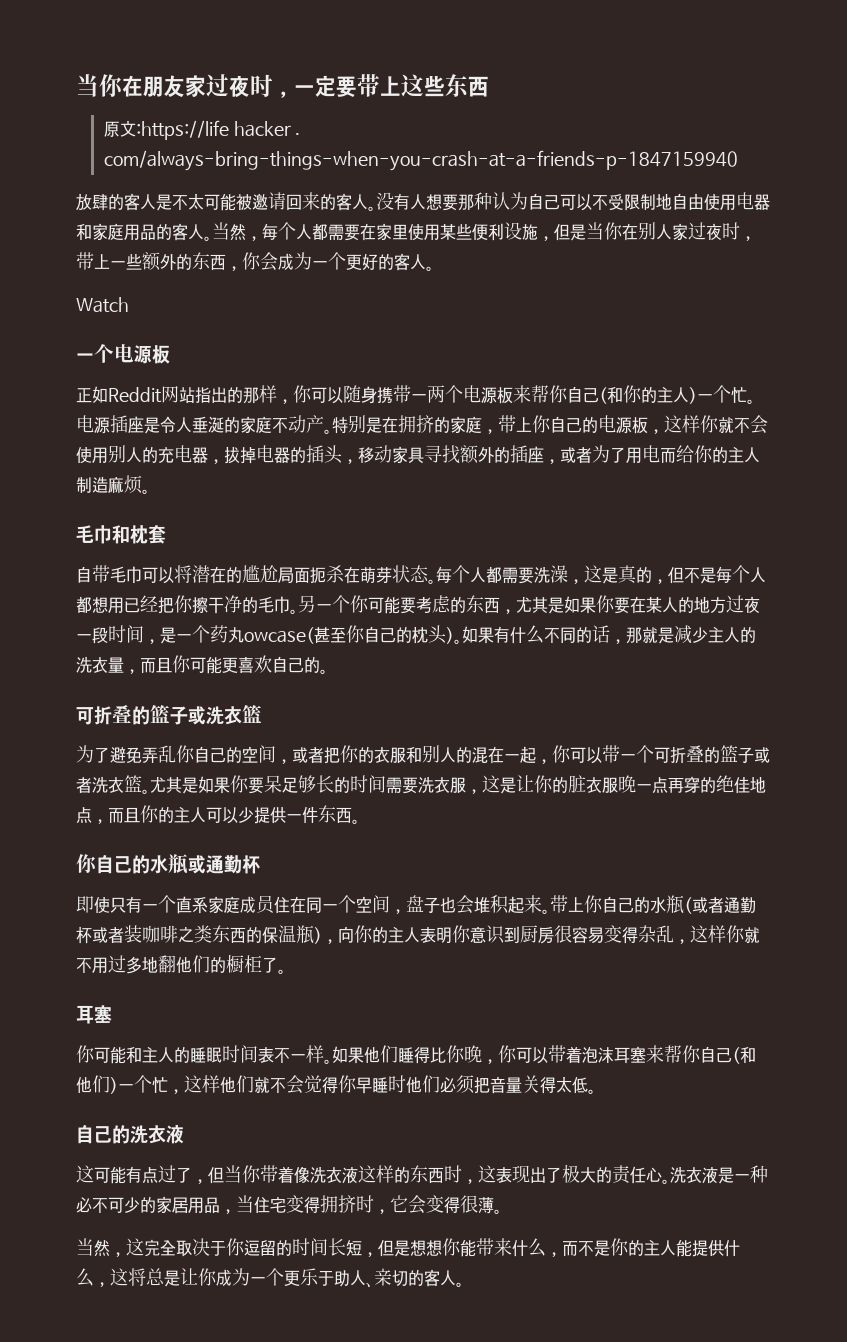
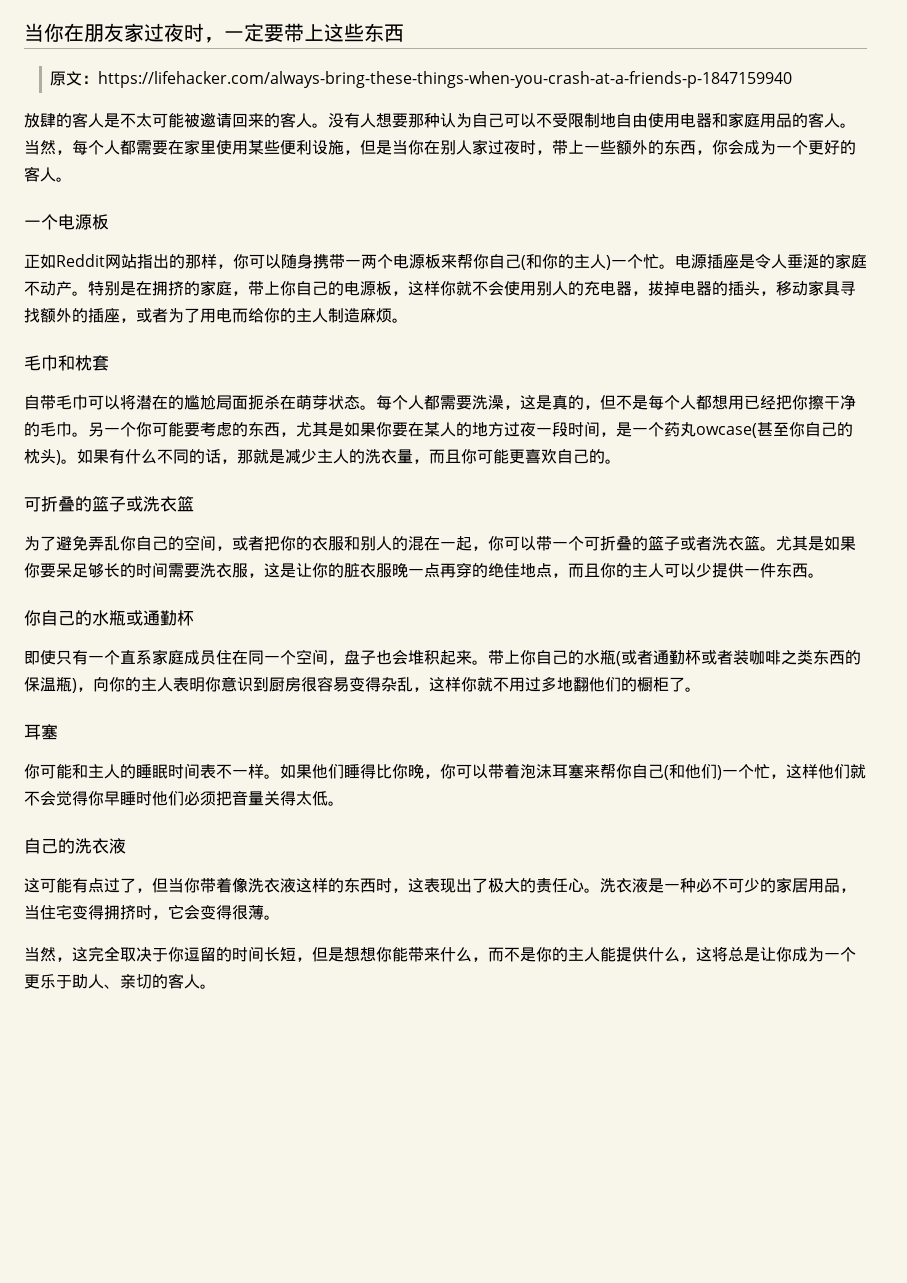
[135,120,301,140] [103,150,738,171] :https://life hacker . com/always-bring-things-when-you-crash-at-a-friends-p-1847159940 -> [82,71,793,88] ：https://lifehacker.com/always-bring-these-things-when-you-crash-at-a-friends-p-1847159940
[76,297,129,313] // Watch -> (72, 179) none

